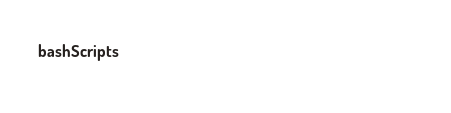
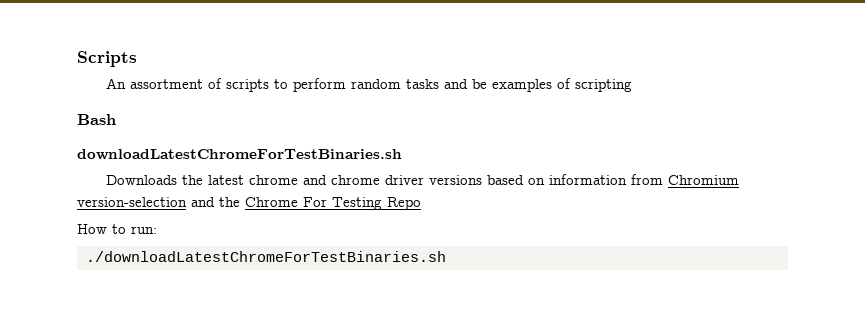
[38,44,119,61] bashScripts -> [77,51,137,67] [106,78,633,92] [77,114,116,125] [77,149,402,160] [106,174,740,185] [77,197,421,210] [77,224,157,234] [85,251,446,262] Scripts // An assortment of scripts to perform random tasks and be examples of scripting // Bash // downloadLatestChromeForTestBinaries.sh // Downloads the latest chrome and chrome driver versions based on information from Chromium version-selection and the Chrome For Testing Repo // How to run: // ./downloadLatestChromeForTestBinaries.sh

